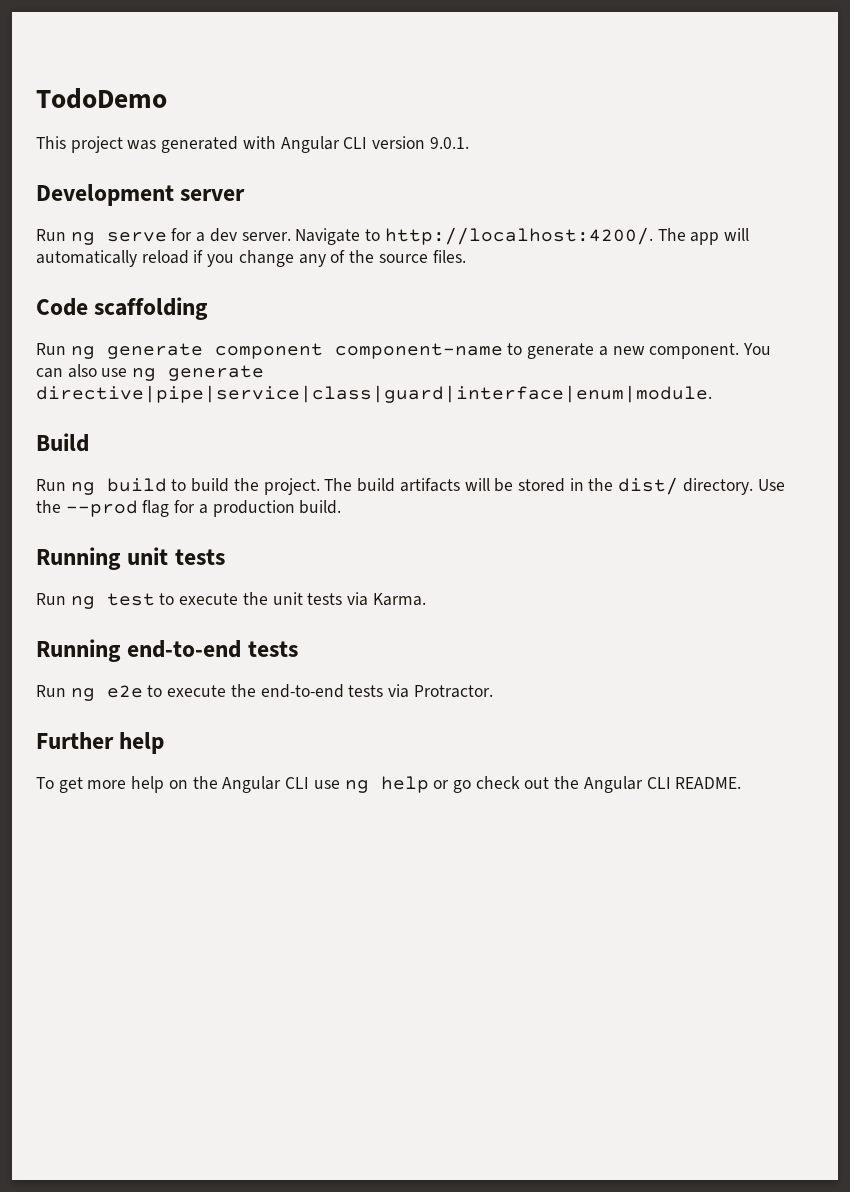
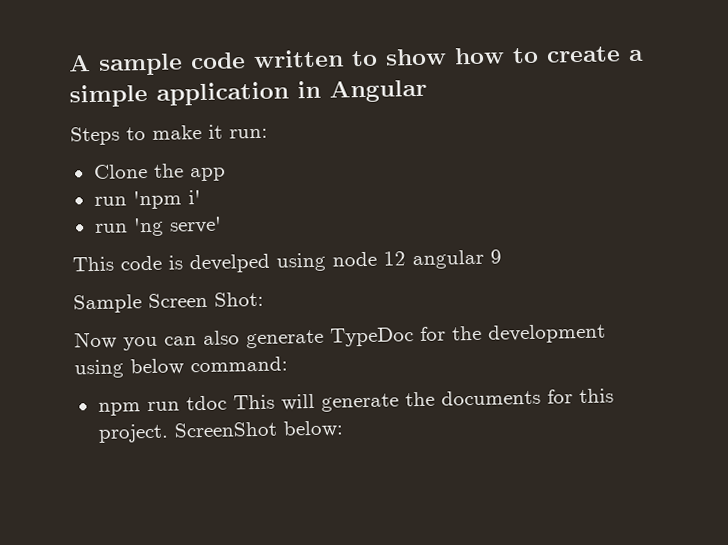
[36,88,167,109] [36,136,469,153] [36,184,246,206] [36,227,749,245] [36,250,466,267] [36,297,209,320] [36,343,772,359] [36,364,265,381] [36,385,712,403] [36,433,89,452] [36,477,785,495] [36,500,342,517] [36,547,225,570] [36,592,426,609] [36,639,298,662] [36,684,493,701] [36,732,165,754] [36,776,742,793] TodoDemo // This project was generated with Angular CLI version 9.0.1. // Development server // Run ng serve for a dev server. Navigate to http://localhost:4200/. The app will automatically reload if you change any of the source files. // Code scaffolding // Run ng generate component component-name to generate a new component. You can also use ng generate directive|pipe|service|class|guard|interface|enum|module. // Build // Run ng build to build the project. The build artifacts will be stored in the dist/ directory. Use the --prod flag for a production build. // Running unit tests // Run ng test to execute the unit tests via Karma. // Running end-to-end tests // Run ng e2e to execute the end-to-end tests via Protractor. // Further help // To get more help on the Angular CLI use ng help or go check out the Angular CLI README. -> [68,46,644,76] [69,78,427,108] [70,124,268,146] [92,163,226,182] [93,190,201,210] [94,216,222,237] [72,249,502,274] [73,291,264,314] [74,323,606,351] [74,356,288,379] [97,388,614,416] [97,420,344,443] A sample code written to show how to create a simple application in Angular // Steps to make it run: // Clone the app // run 'npm i' // run 'ng serve' // This code is develped using node 12 angular 9 // Sample Screen Shot: // Now you can also generate TypeDoc for the development using below command: // npm run tdoc This will generate the documents for this project. ScreenShot below:

